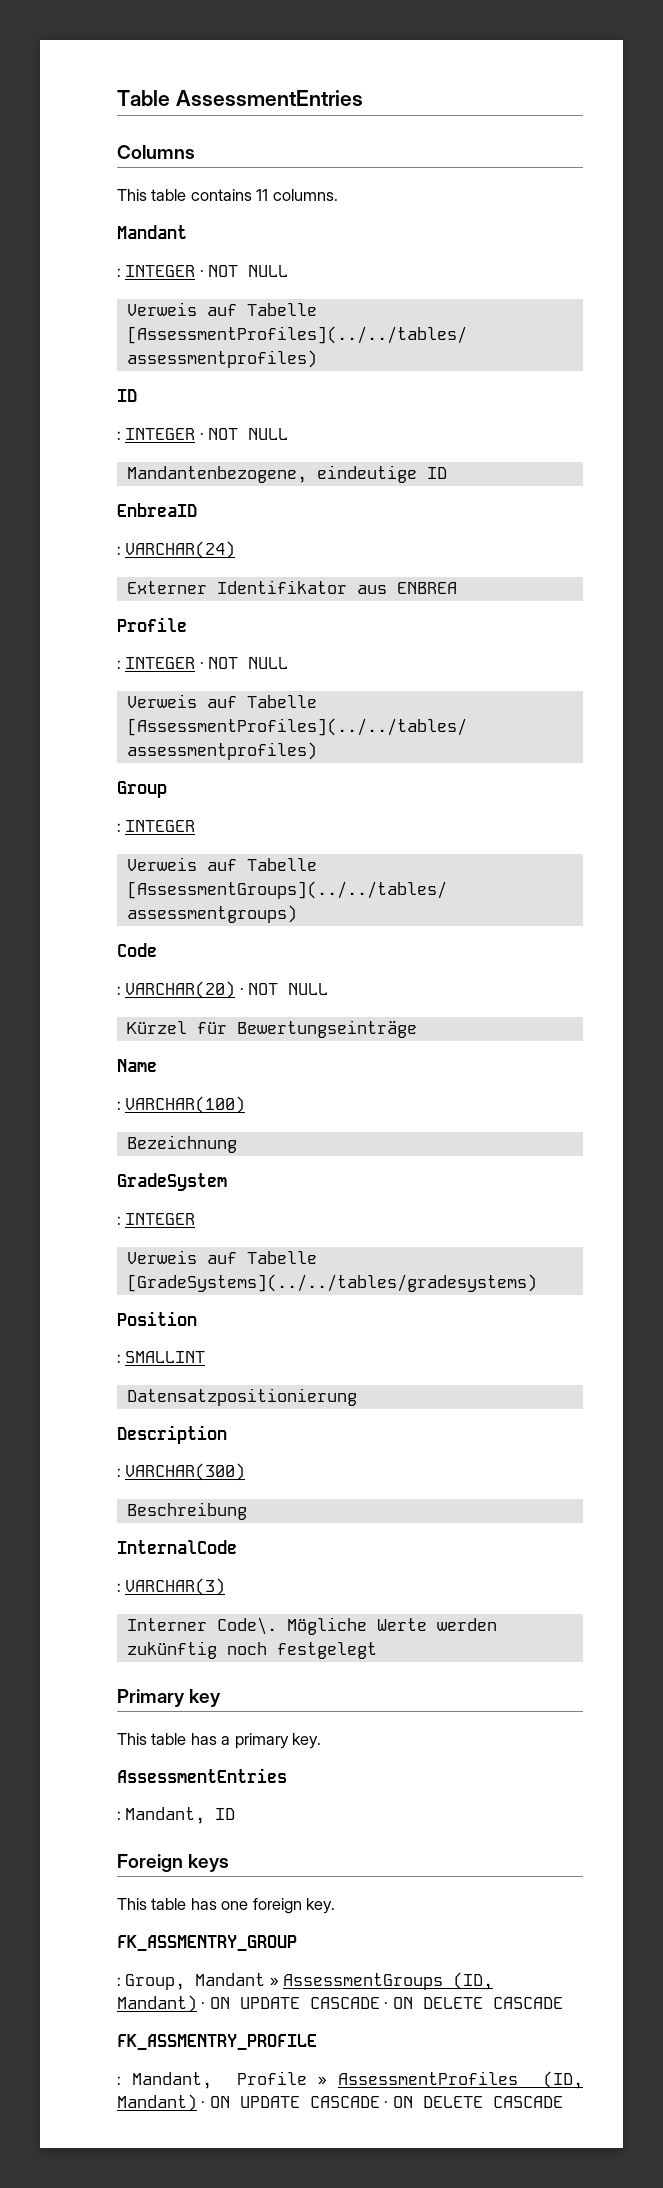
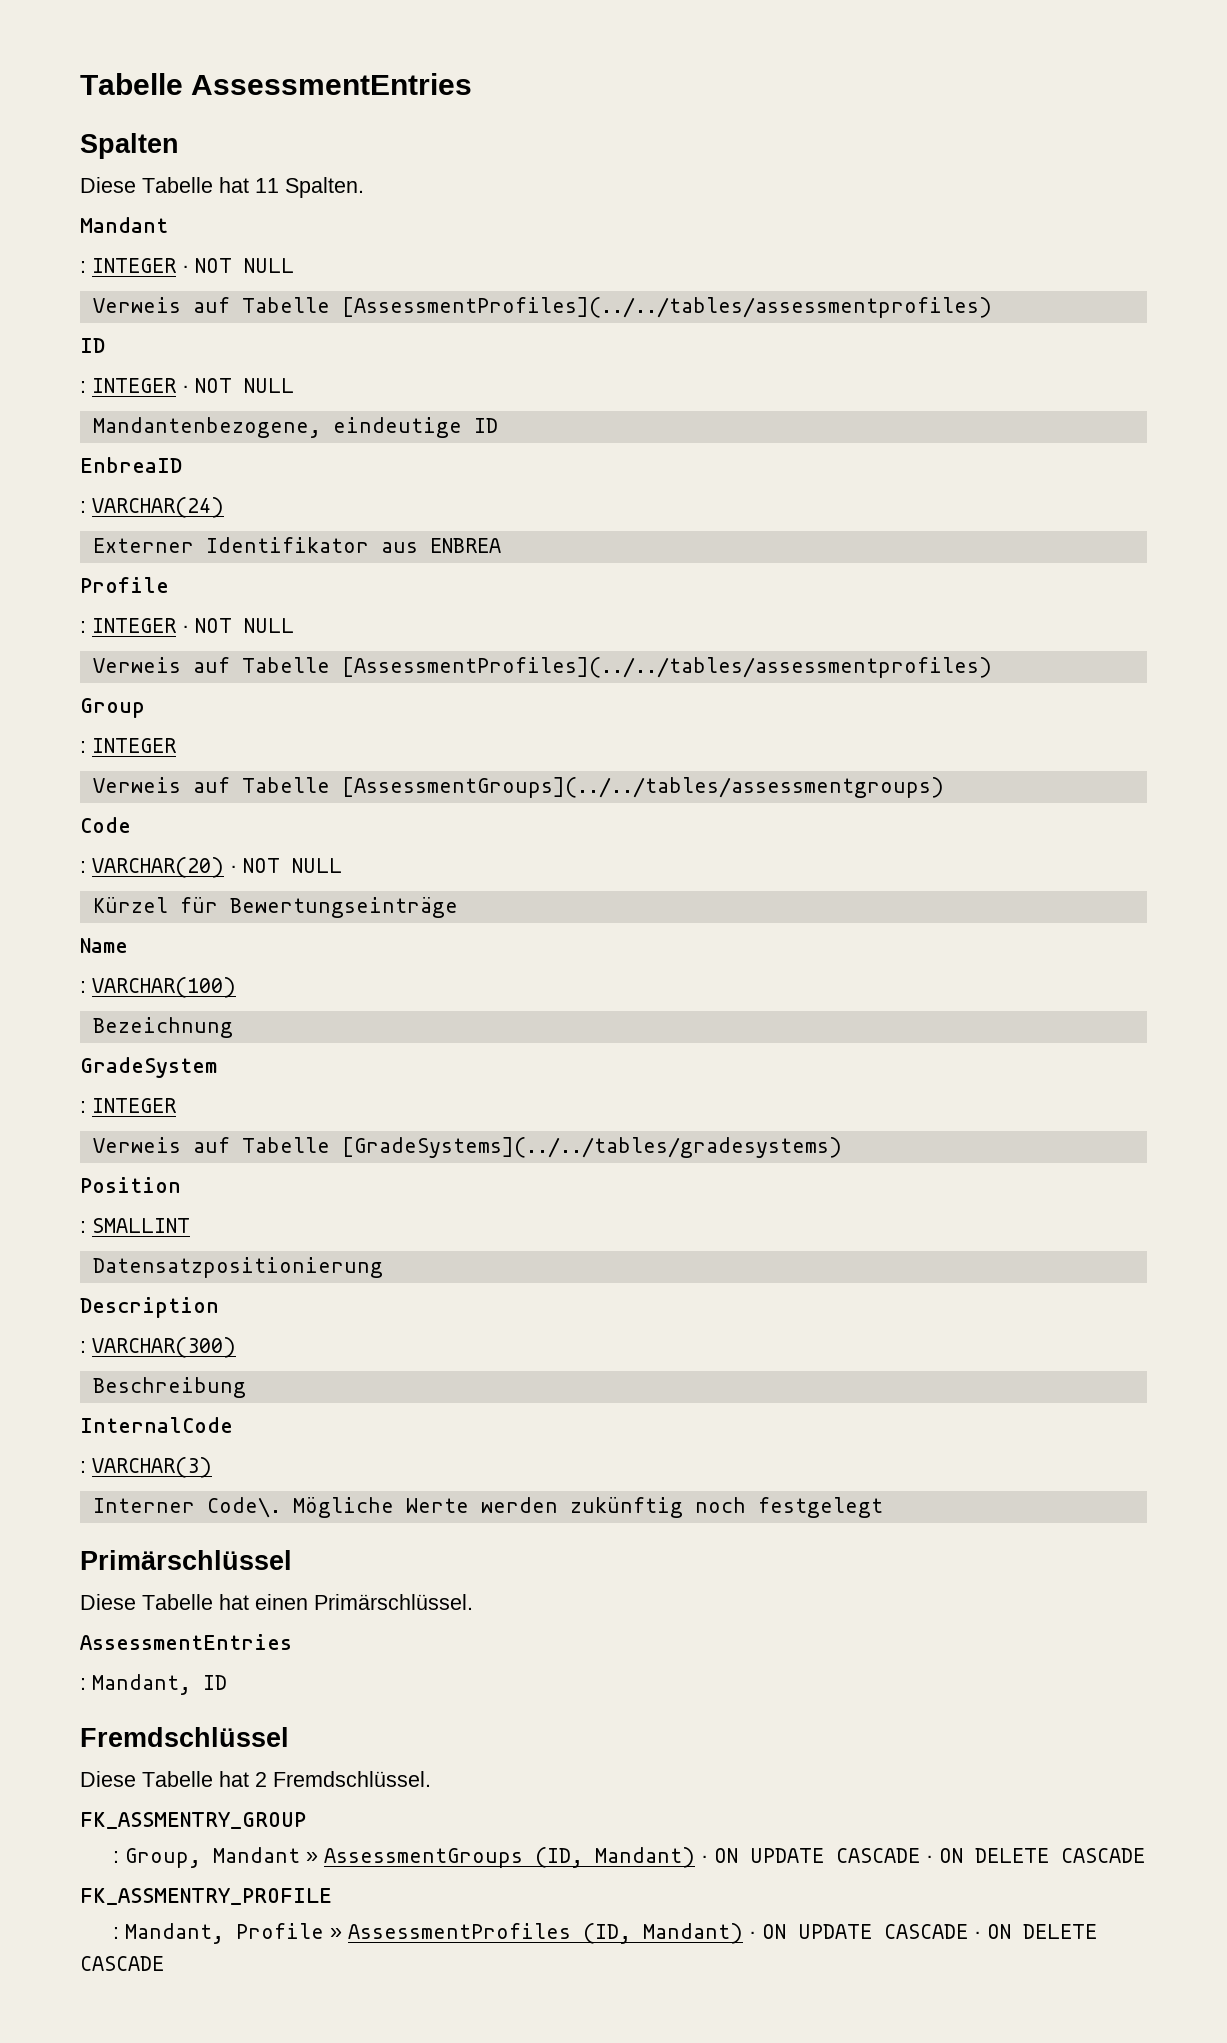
[117,90,363,106] [117,145,195,159] [117,189,338,201] Table AssessmentEntries // Columns // This table contains 11 columns. -> [80,73,473,95] [80,133,179,159] [80,177,364,198] Tabelle AssessmentEntries // Spalten // Diese Tabelle hat 11 Spalten.
[117,1689,222,1707] [117,1733,322,1749] [117,1768,287,1783] [117,1807,236,1824] [117,1854,230,1872] [117,1898,336,1914] Primary key // This table has a primary key. // AssessmentEntries // : Mandant, ID // Foreign keys // This table has one foreign key. -> [80,1550,292,1570] [80,1594,473,1610] [80,1634,292,1650] [80,1674,227,1695] [80,1727,289,1747] [80,1771,431,1787] Primärschlüssel // Diese Tabelle hat einen Primärschlüssel. // AssessmentEntries // : Mandant, ID // Fremdschlüssel // Diese Tabelle hat 2 Fremdschlüssel.

